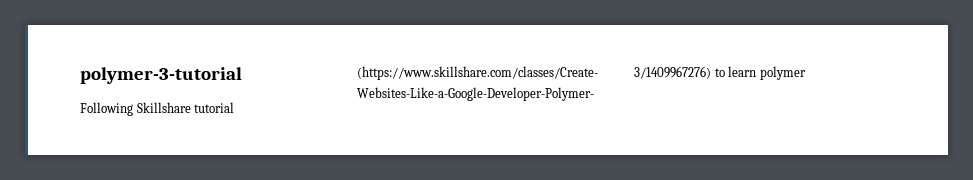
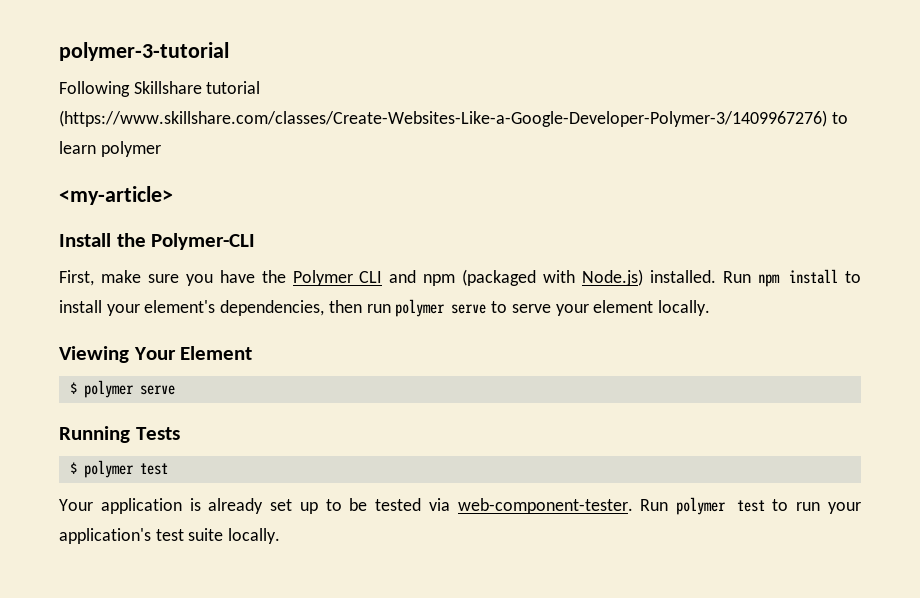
(806, 73) none -> [59,186,173,205] [59,233,256,250] [59,269,861,287] [59,299,710,317] [59,346,253,363] [69,380,175,398] [59,426,180,443] [69,460,168,478] [59,497,862,515] [59,528,281,544] // <my-article> // Install the Polymer-CLI // First, make sure you have the Polymer CLI and npm (packaged with Node.js) installed. Run npm install to install your element's dependencies, then run polymer serve to serve your element locally. // Viewing Your Element // $ polymer serve // Running Tests // $ polymer test // Your application is already set up to be tested via web-component-tester. Run polymer test to run your application's test suite locally.

